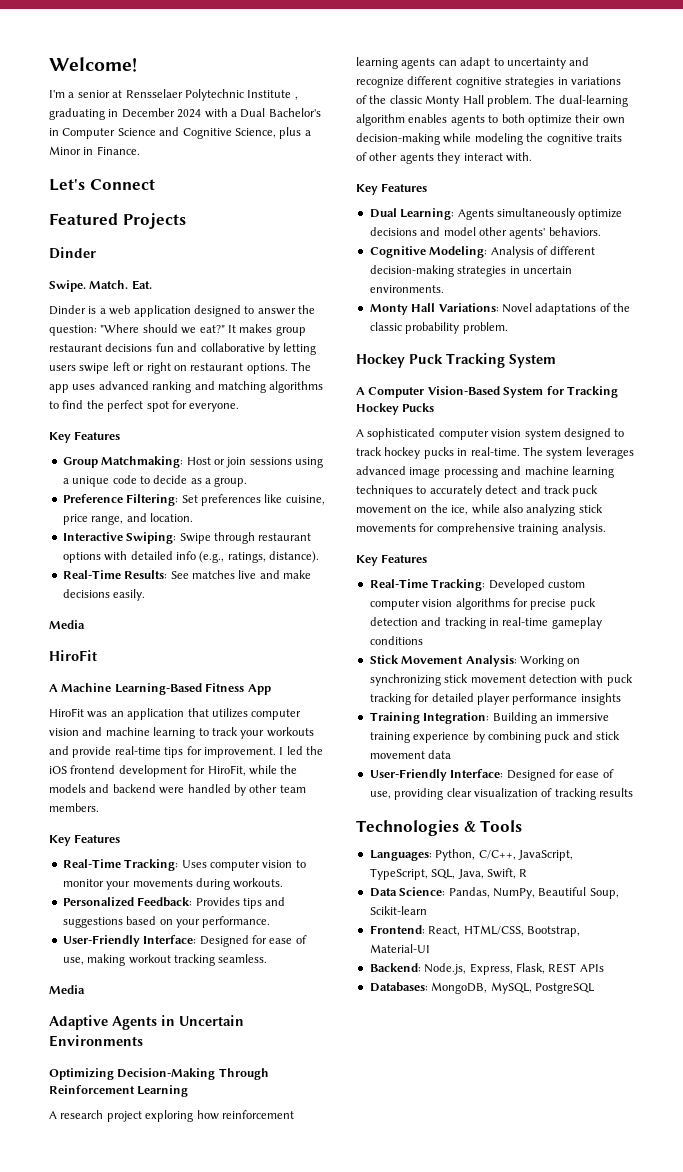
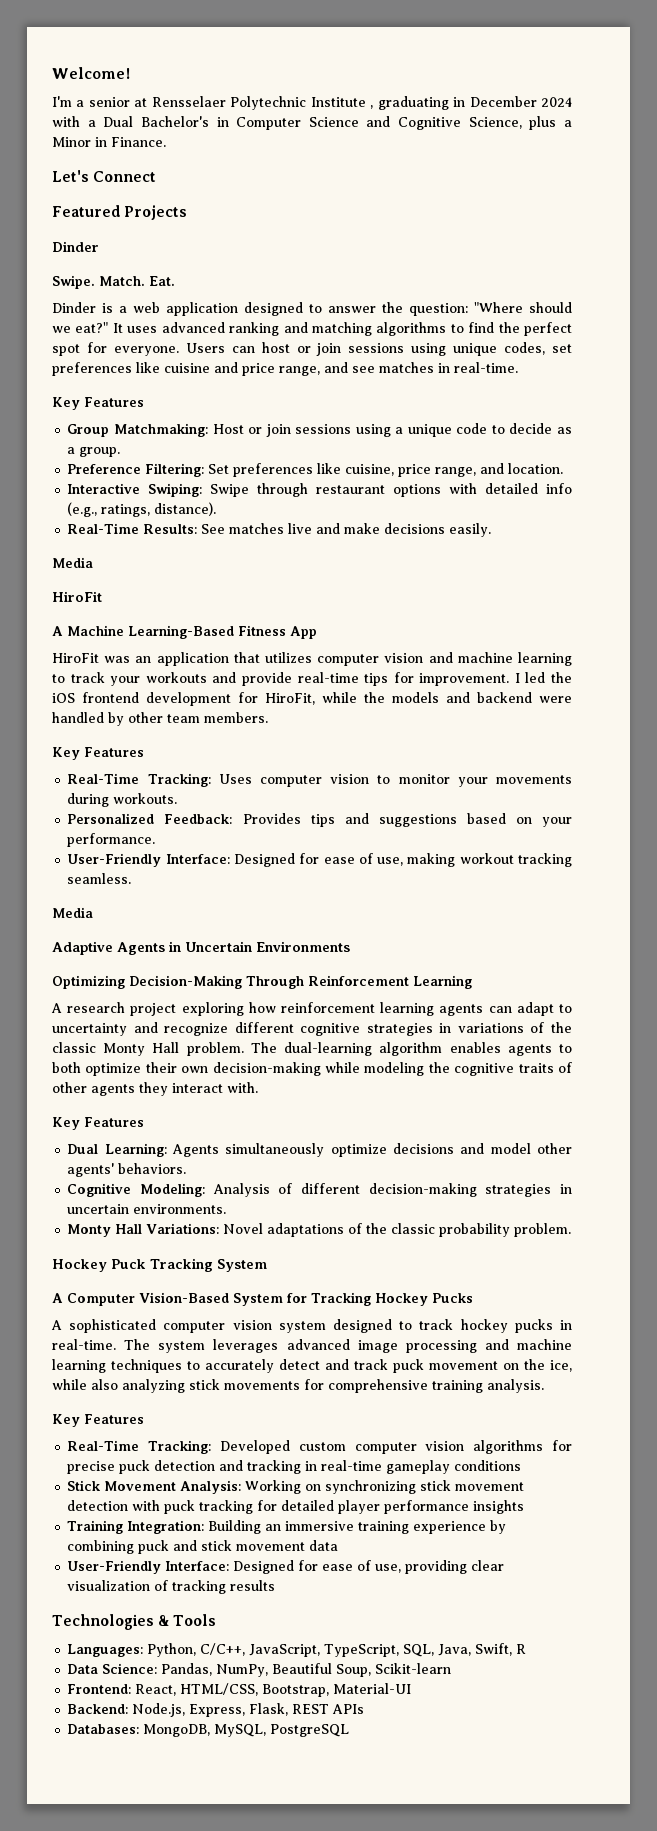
[239,324,306,336] [49,343,317,355] [49,362,311,374] [49,384,69,393] makes group restaurant decisions fun and collaborative by letting users swipe left or right on restaurant options. The app -> (123, 328) none
(240, 407) none -> [185,342,573,356] [52,362,518,376] Users can host or join sessions using unique codes, set preferences like cuisine and price range, and see matches in real-time.

